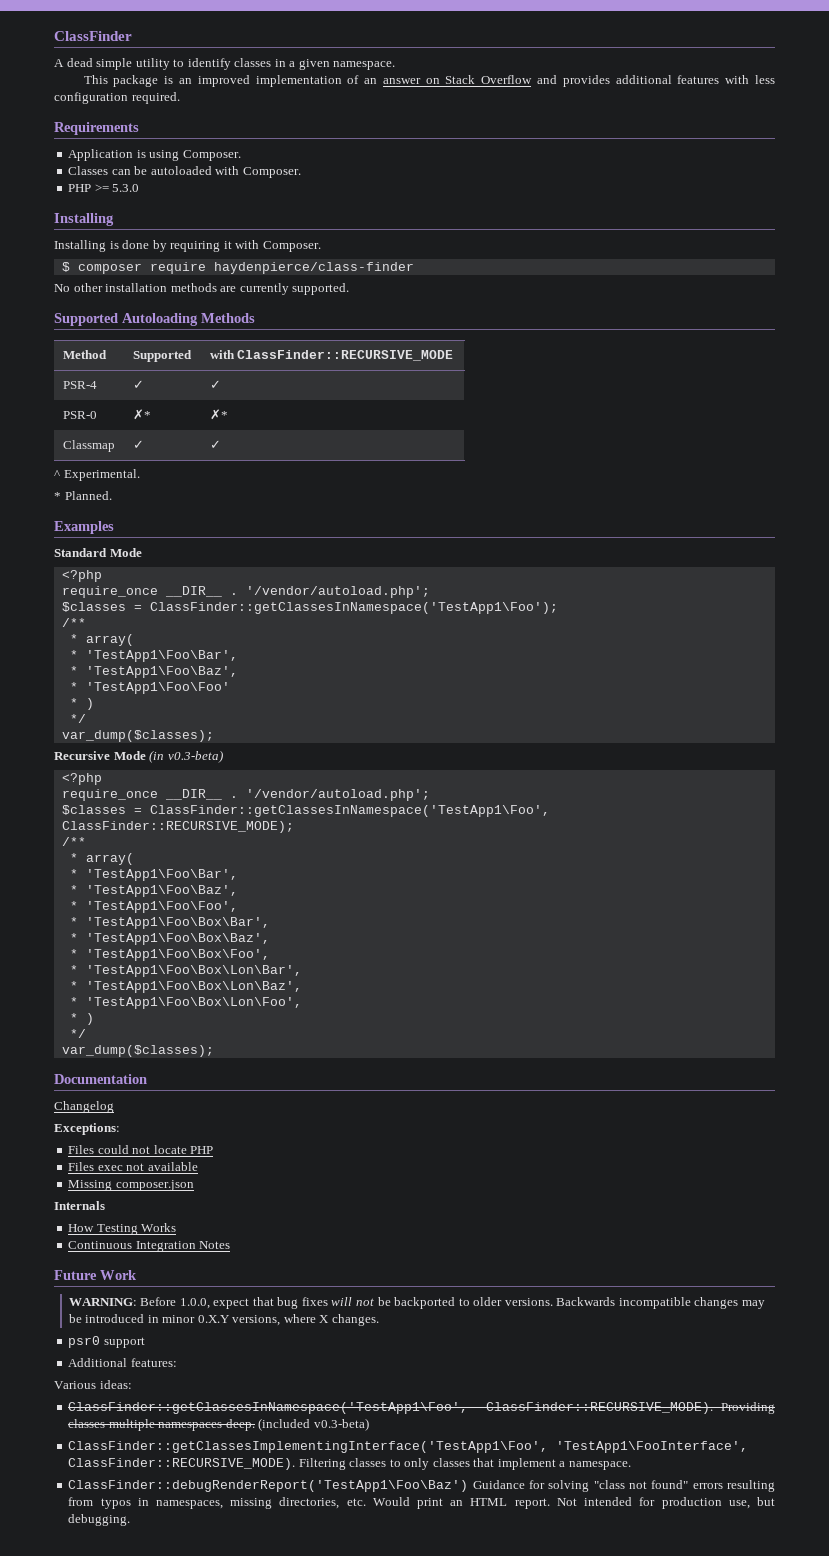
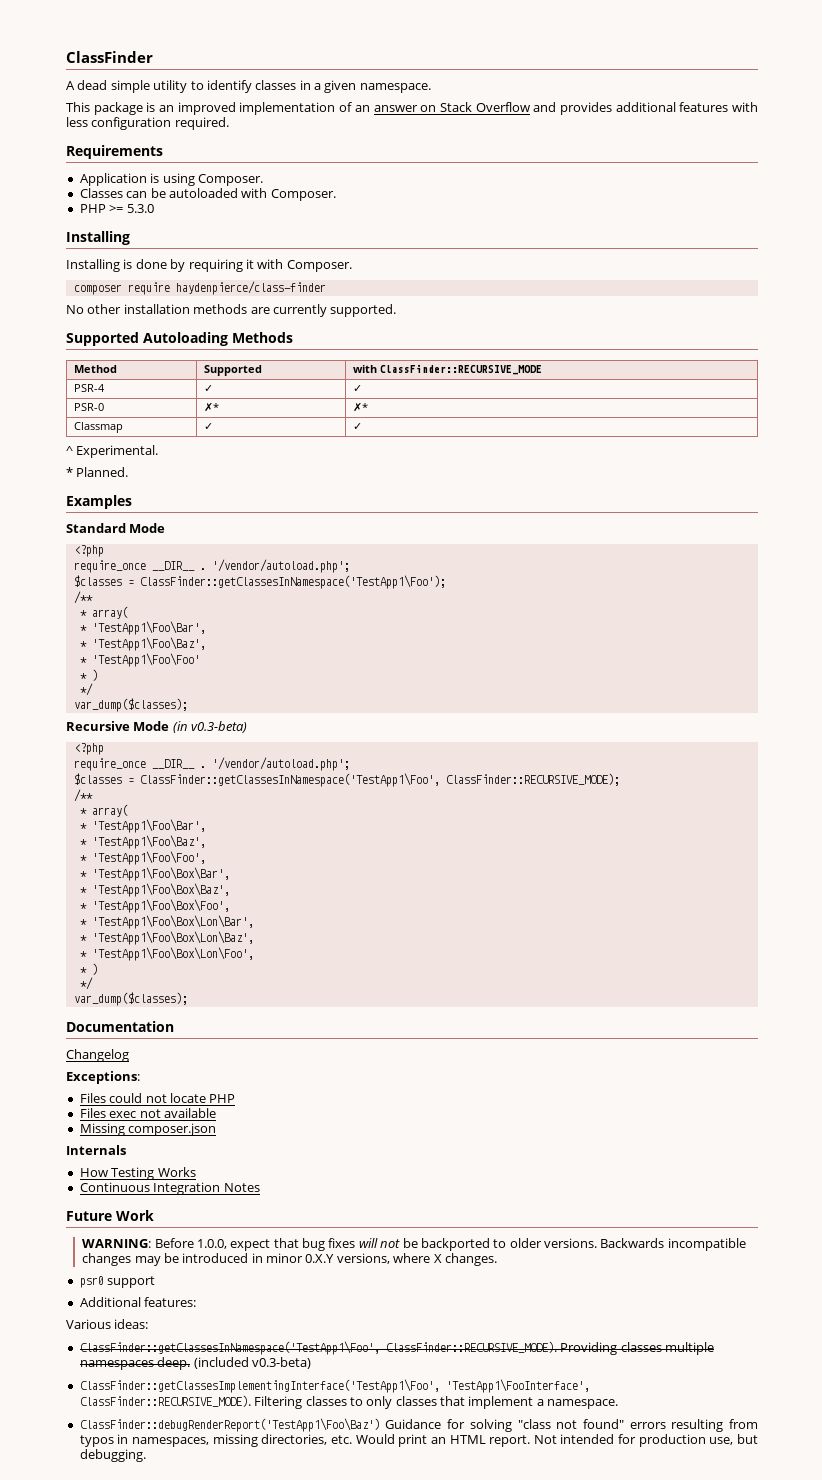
[61,262,70,272] $ -> (352, 266) none

